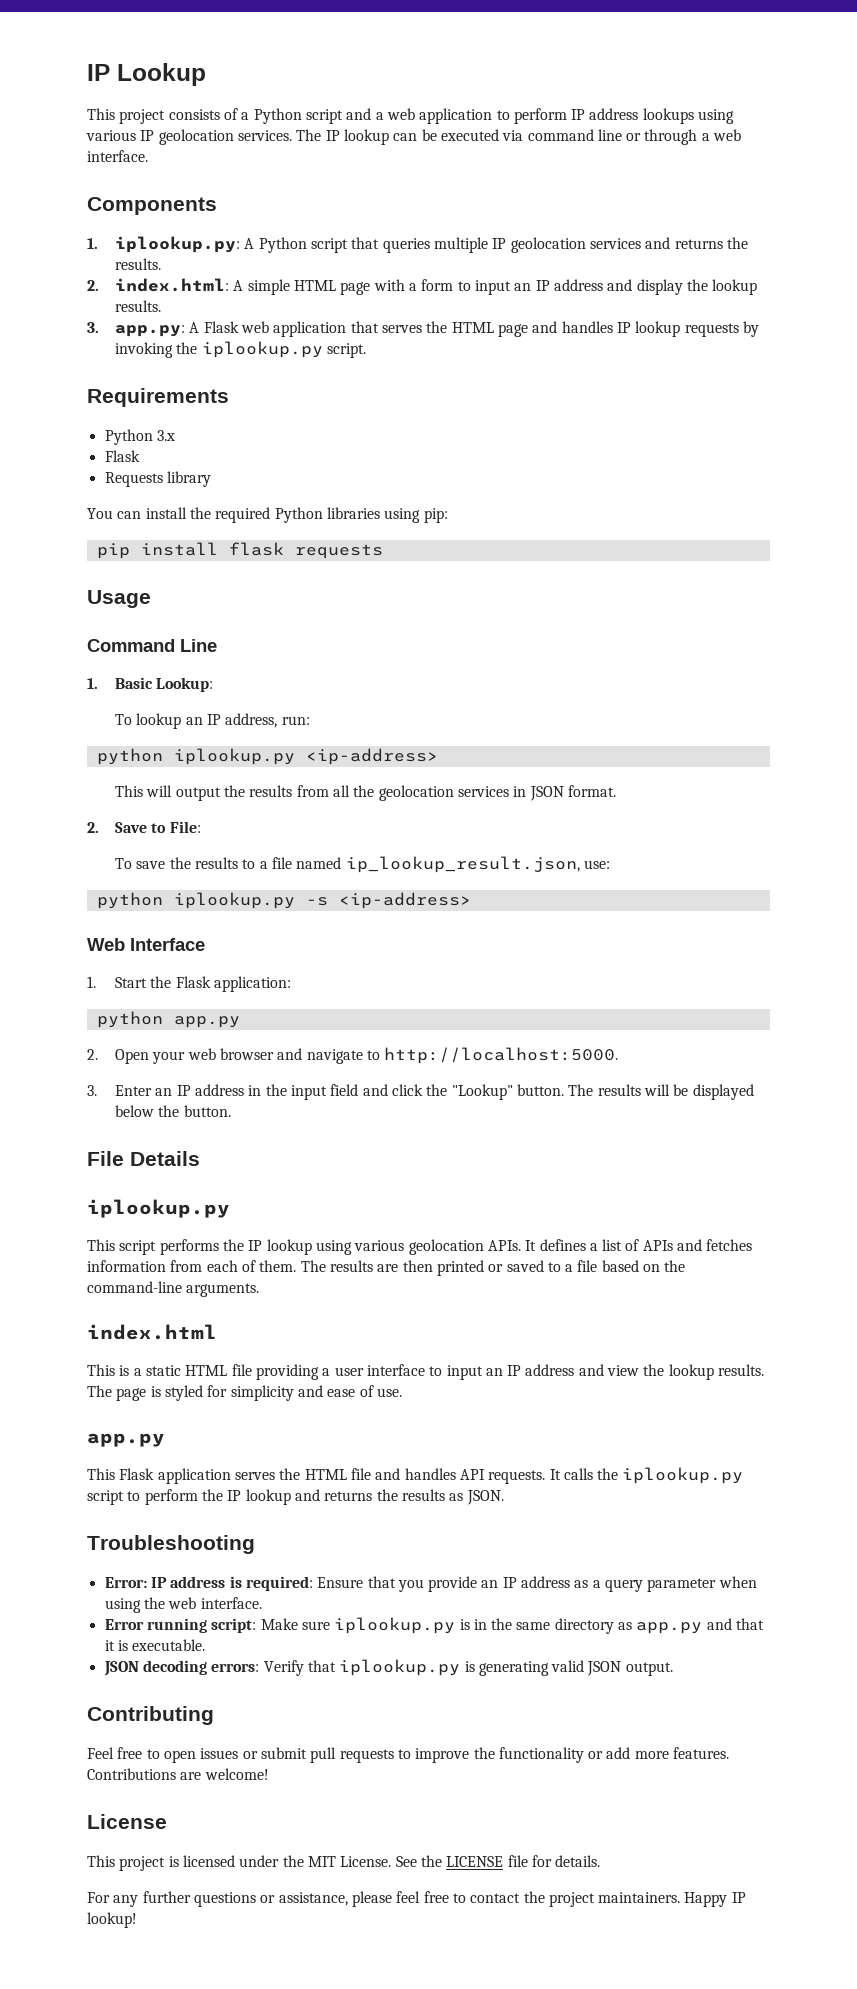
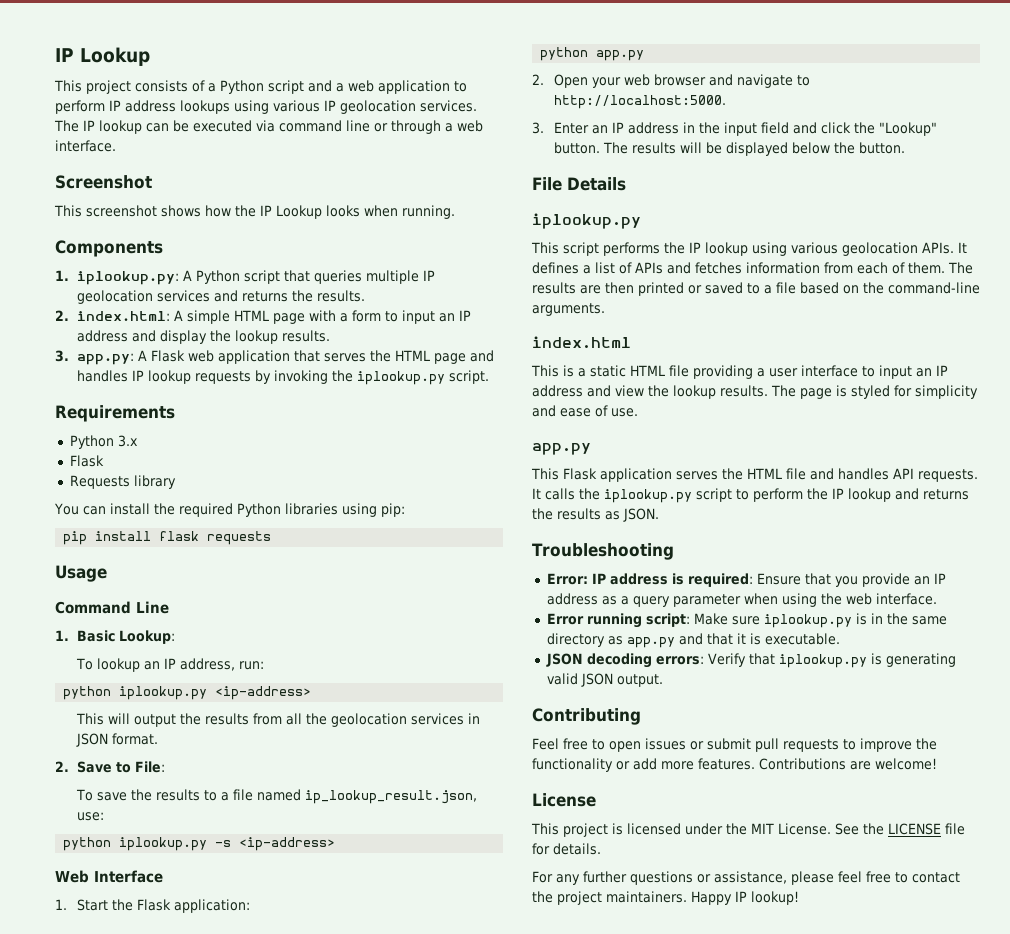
(148, 156) none -> [55,175,152,189] [54,205,455,219] // Screenshot // This screenshot shows how the IP Lookup looks when running.

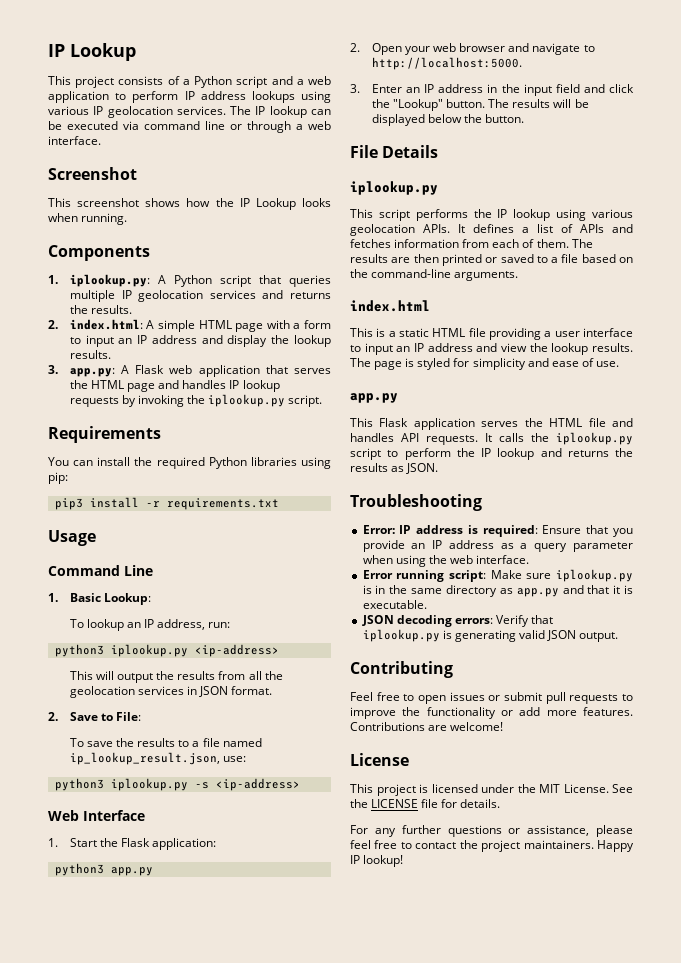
[69,435,138,449] [69,455,104,467] [69,475,176,489] // Python 3.x // Flask // Requests library -> (161, 434) none
[63,531,272,545] pip install flask requests -> [54,497,279,510] pip3 install -r requirements.txt
[63,686,112,700] python -> [54,644,104,657] python3
[63,837,112,851] python -> [54,778,104,791] python3
[540,47,589,61] python -> [54,863,104,876] python3

